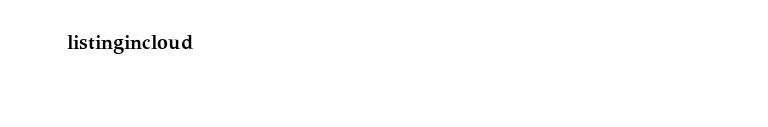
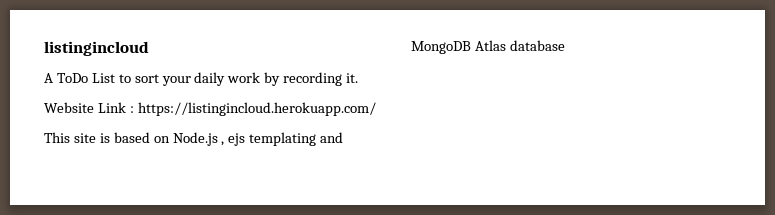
(193, 44) none -> [44,72,359,86] [44,102,376,116] [44,132,344,146] [411,40,565,54] // A ToDo List to sort your daily work by recording it. // Website Link : https://listingincloud.herokuapp.com/ // This site is based on Node.js , ejs templating and MongoDB Atlas database

